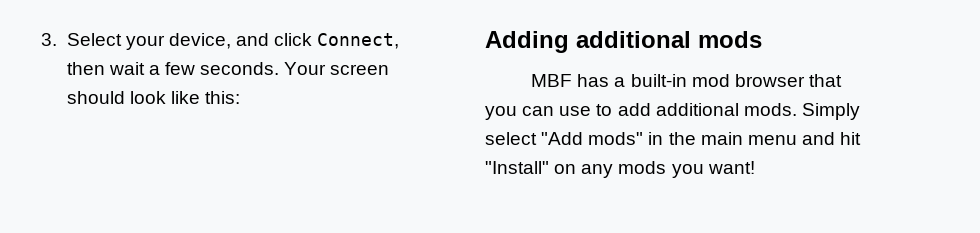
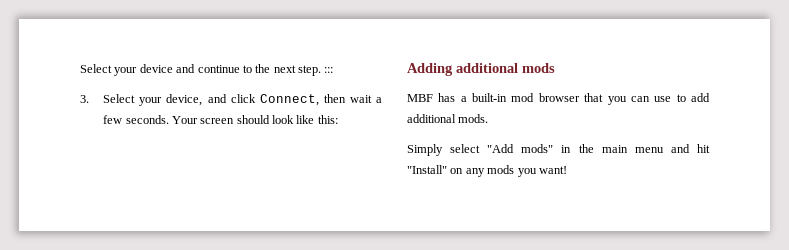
(41, 39) none -> [80,64,334,76] Select your device and continue to the next step. ::: //
(797, 109) none -> (489, 118) //

